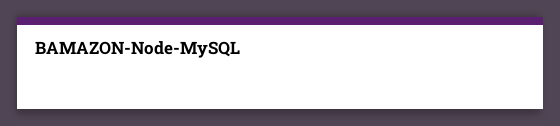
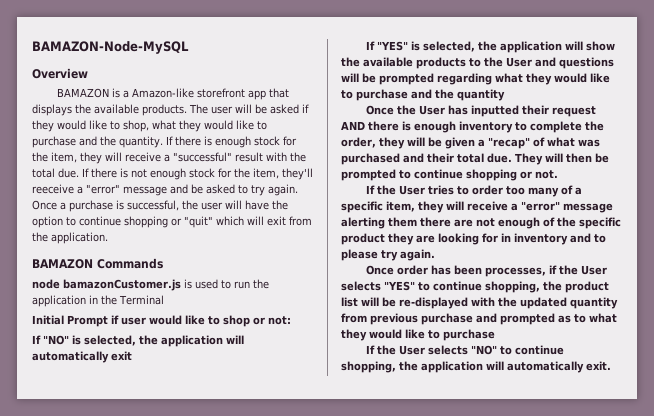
(240, 49) none -> [32,68,88,79] [57,88,290,100] [32,104,309,116] [32,120,267,132] [32,136,297,148] [32,152,306,164] [32,168,313,180] [32,184,298,196] [32,200,288,212] [32,216,312,228] [32,232,108,244] [32,258,163,269] [32,279,269,291] [32,295,164,307] [32,315,291,327] [32,335,244,347] [32,351,132,363] [366,41,616,53] [341,57,614,69] [341,73,610,85] [341,89,505,101] [366,105,597,117] [341,121,604,133] [341,137,600,149] [341,153,609,165] [341,169,558,181] [366,185,583,197] [341,201,613,213] [341,217,621,229] [341,233,606,245] [341,249,435,261] [366,265,608,277] [341,281,609,293] [341,297,618,309] [341,313,617,325] [341,329,495,341] [366,345,565,355] [341,361,611,373] // Overview // BAMAZON is a Amazon-like storefront app that displays the available products. The user will be asked if they would like to shop, what they would like to purchase and the quantity. If there is enough stock for the item, they will receive a "successful" result with the total due. If there is not enough stock for the item, they'll reeceive a "error" message and be asked to try again. Once a purchase is successful, the user will have the option to continue shopping or "quit" which will exit from the application. // BAMAZON Commands // node bamazonCustomer.js is used to run the application in the Terminal // Initial Prompt if user would like to shop or not: // If "NO" is selected, the application will automatically exit // If "YES" is selected, the application will show the available products to the User and questions will be prompted regarding what they would like to purchase and the quantity // Once the User has inputted their request AND there is enough inventory to complete the order, they will be given a "recap" of what was purchased and their total due. They will then be prompted to continue shopping or not. // If the User tries to order too many of a specific item, they will receive a "error" message alerting them there are not enough of the specific product they are looking for in inventory and to please try again. // Once order has been processes, if the User selects "YES" to continue shopping, the product list will be re-displayed with the updated quantity from previous purchase and prompted as to what they would like to purchase // If the User selects "NO" to continue shopping, the application will automatically exit.

